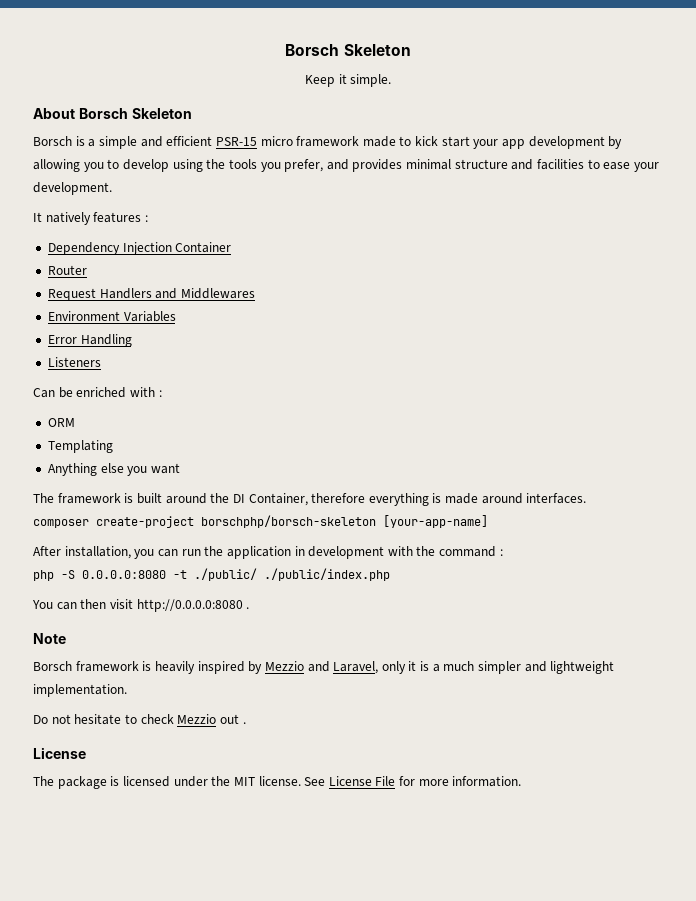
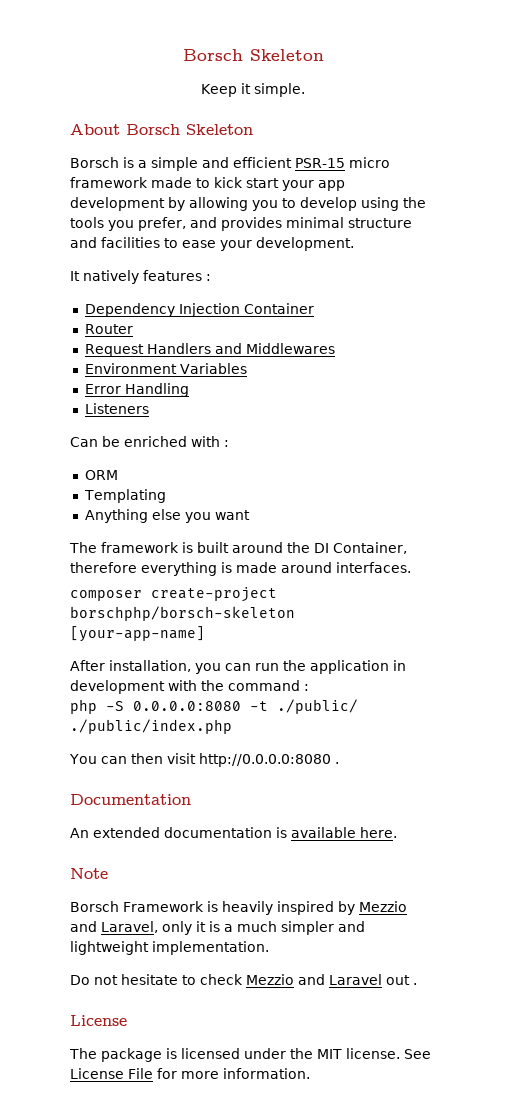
(250, 608) none -> [70,794,191,805] [70,827,397,838] // Documentation // An extended documentation is available here.
[75,661,139,672] framework -> [123,901,204,912] Framework
(217, 719) none -> [298,974,382,985] and Laravel

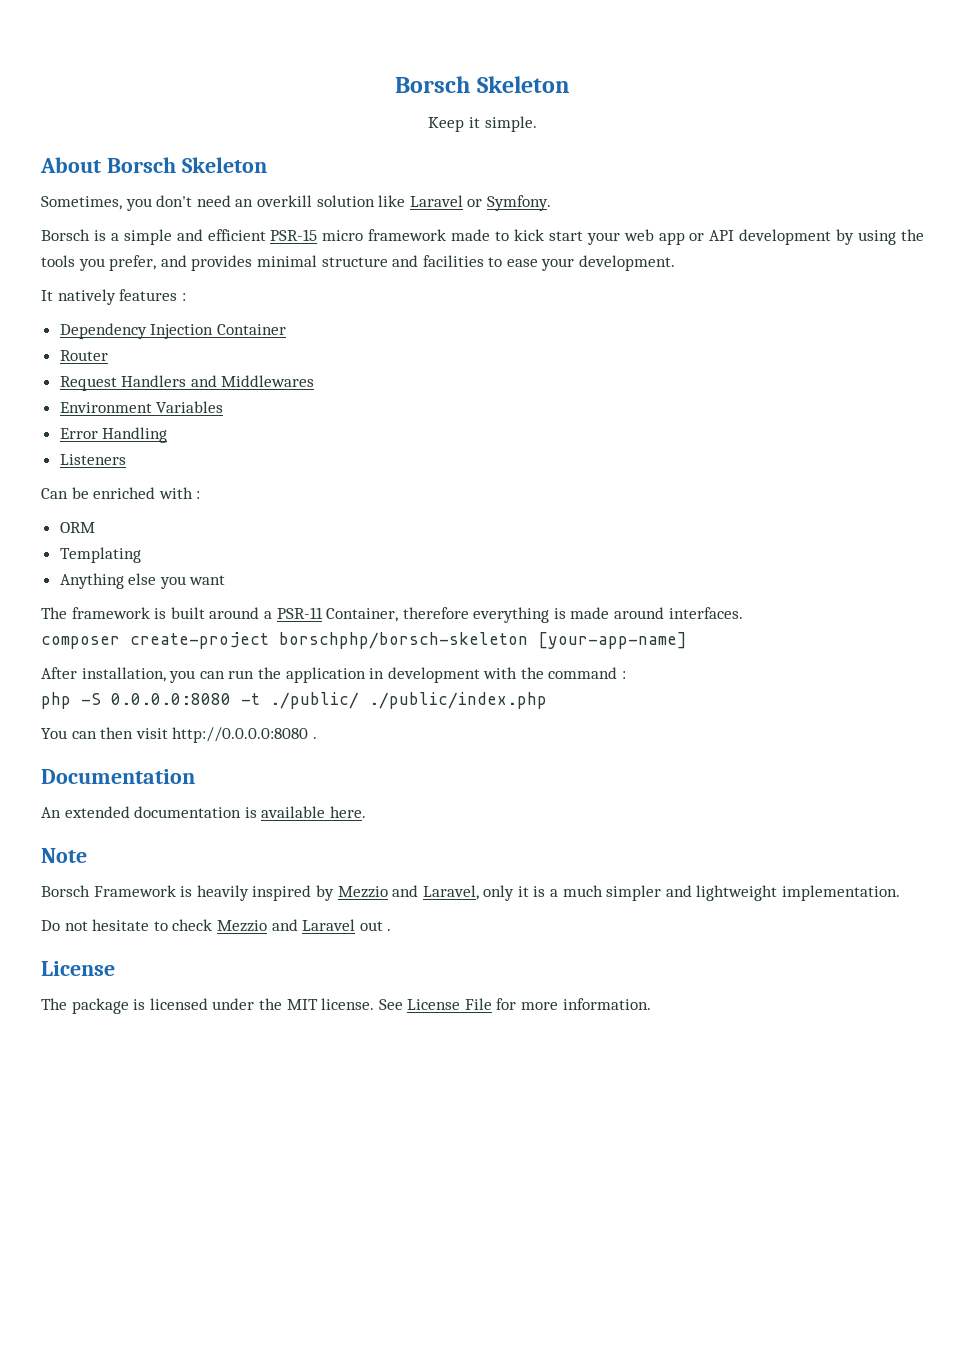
(253, 129) none -> [41,195,551,211] // Sometimes, you don't need an overkill solution like Laravel or Symfony.
[318,180,345,191] [70,197,357,211] app development by allowing you to develop -> [623,229,855,245] web app or API development by
[287,542,329,553] the DI -> [263,607,323,619] a PSR-11

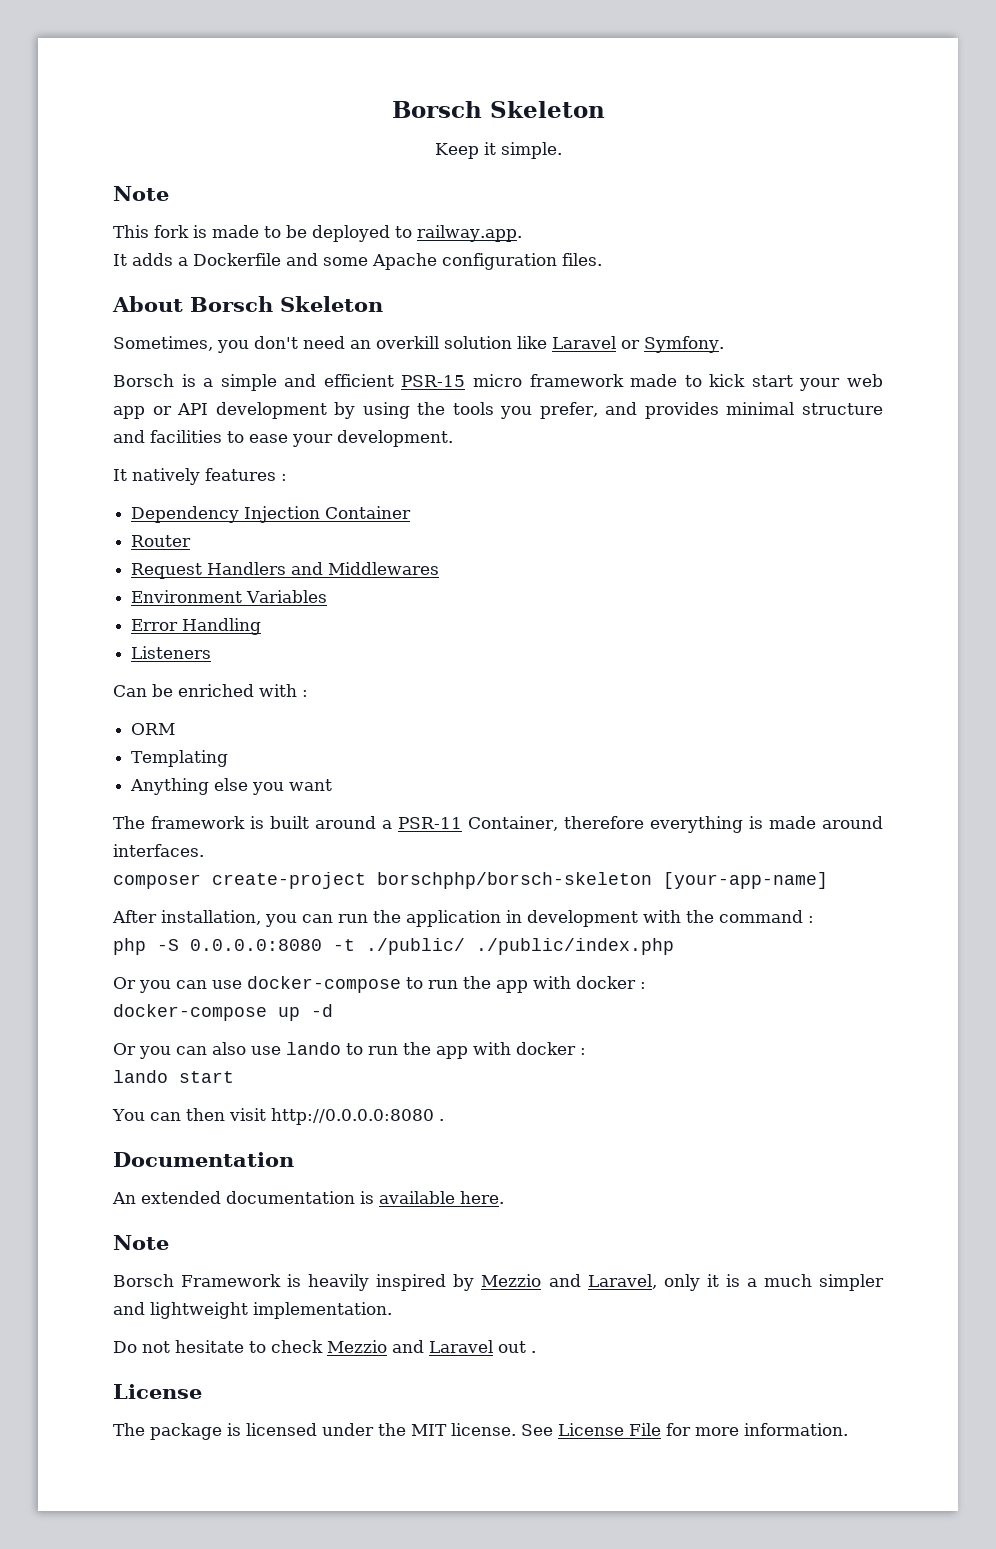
(537, 124) none -> [113,186,169,201] [113,225,522,242] [113,253,602,270] // Note // This fork is made to be deployed to railway.app. // It adds a Dockerfile and some Apache configuration files.
(547, 700) none -> [113,976,646,993] [113,1004,333,1021] [113,1042,586,1059] [113,1070,234,1083] // Or you can use docker-compose to run the app with docker : // docker-compose up -d // Or you can also use lando to run the app with docker : // lando start

